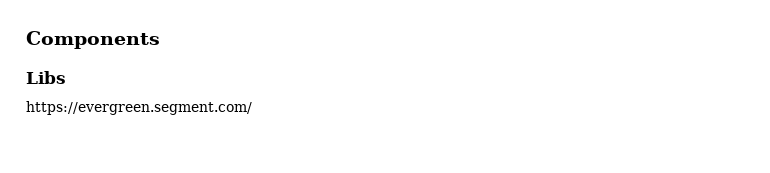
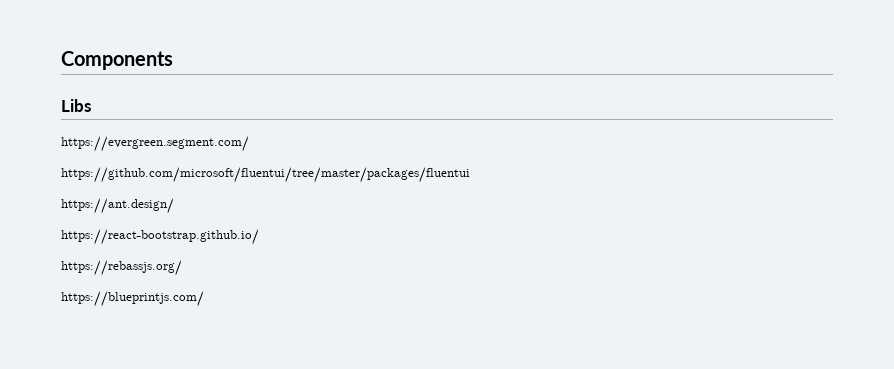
(252, 108) none -> [61,167,470,183] [61,198,174,214] [61,229,259,245] [61,260,182,276] [61,291,204,307] // https://github.com/microsoft/fluentui/tree/master/packages/fluentui // https://ant.design/ // https://react-bootstrap.github.io/ // https://rebassjs.org/ // https://blueprintjs.com/

